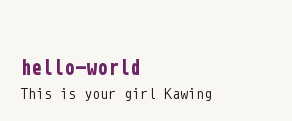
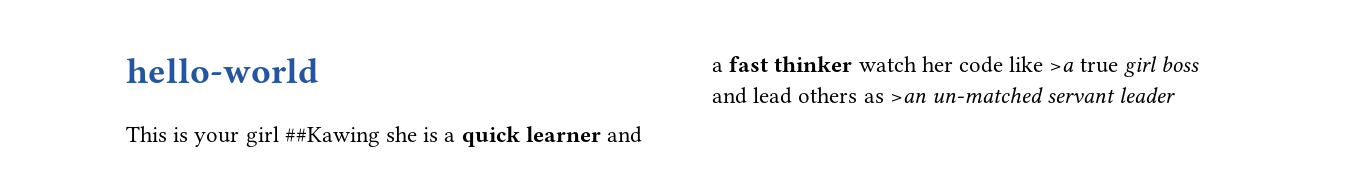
[164,88,212,101] Kawing -> [284,126,643,147] [712,56,1200,77] [712,87,1176,104] ##Kawing she is a quick learner and a fast thinker watch her code like >a true girl boss and lead others as >an un-matched servant leader

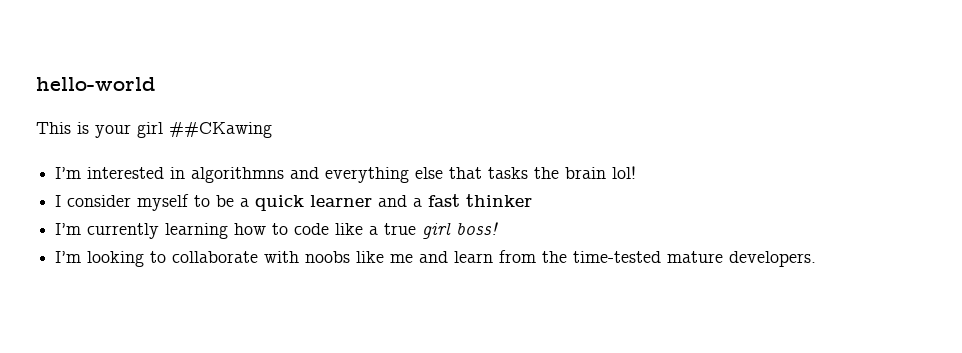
[284,126,439,147] ##Kawing she is -> [169,121,272,138] [55,166,637,183] [55,194,235,211] ##CKawing // I’m interested in algorithmns and everything else that tasks the brain lol! // I consider myself to be
[858,56,953,72] watch her -> [55,223,289,239] // I’m currently learning how to
[1049,62,1075,72] >a -> [369,226,379,235] a
[1161,56,1200,72] [712,87,1176,104] boss and lead others as >an un-matched servant leader -> [456,222,499,235] [55,250,817,267] boss! // I’m looking to collaborate with noobs like me and learn from the time-tested mature developers.

